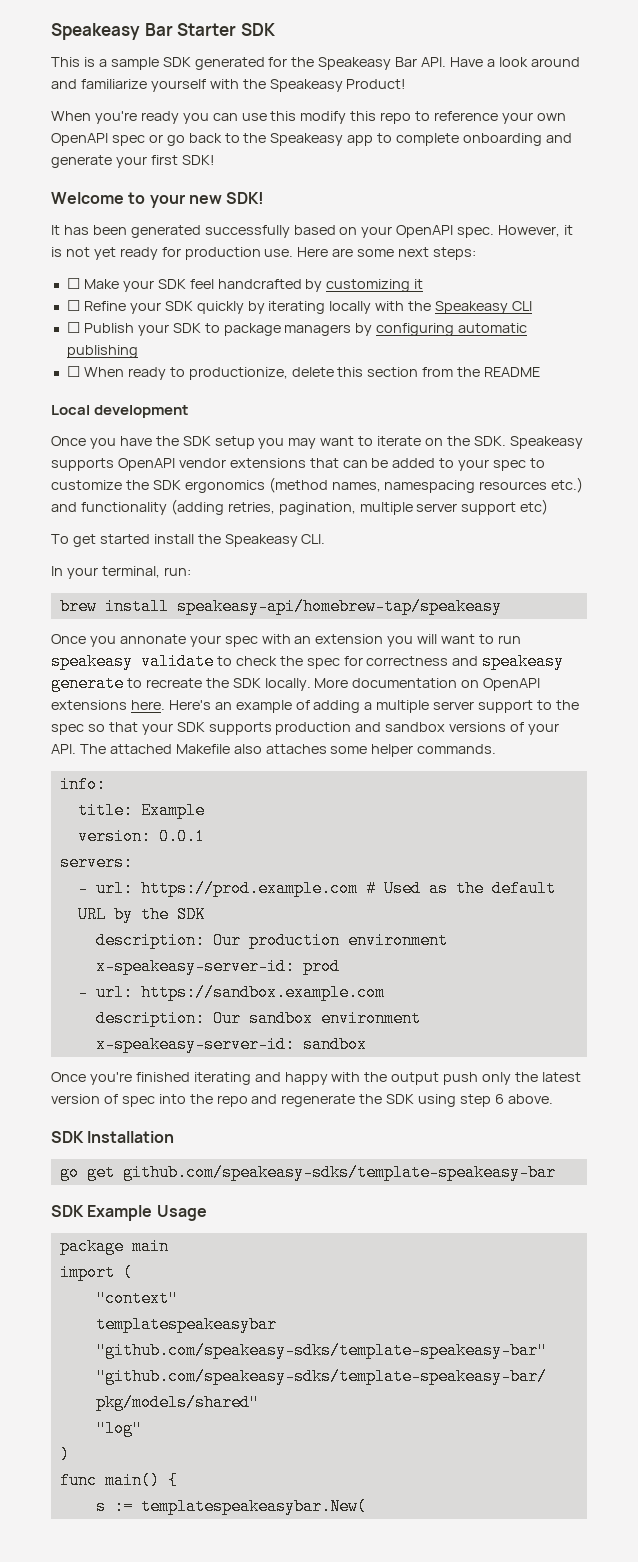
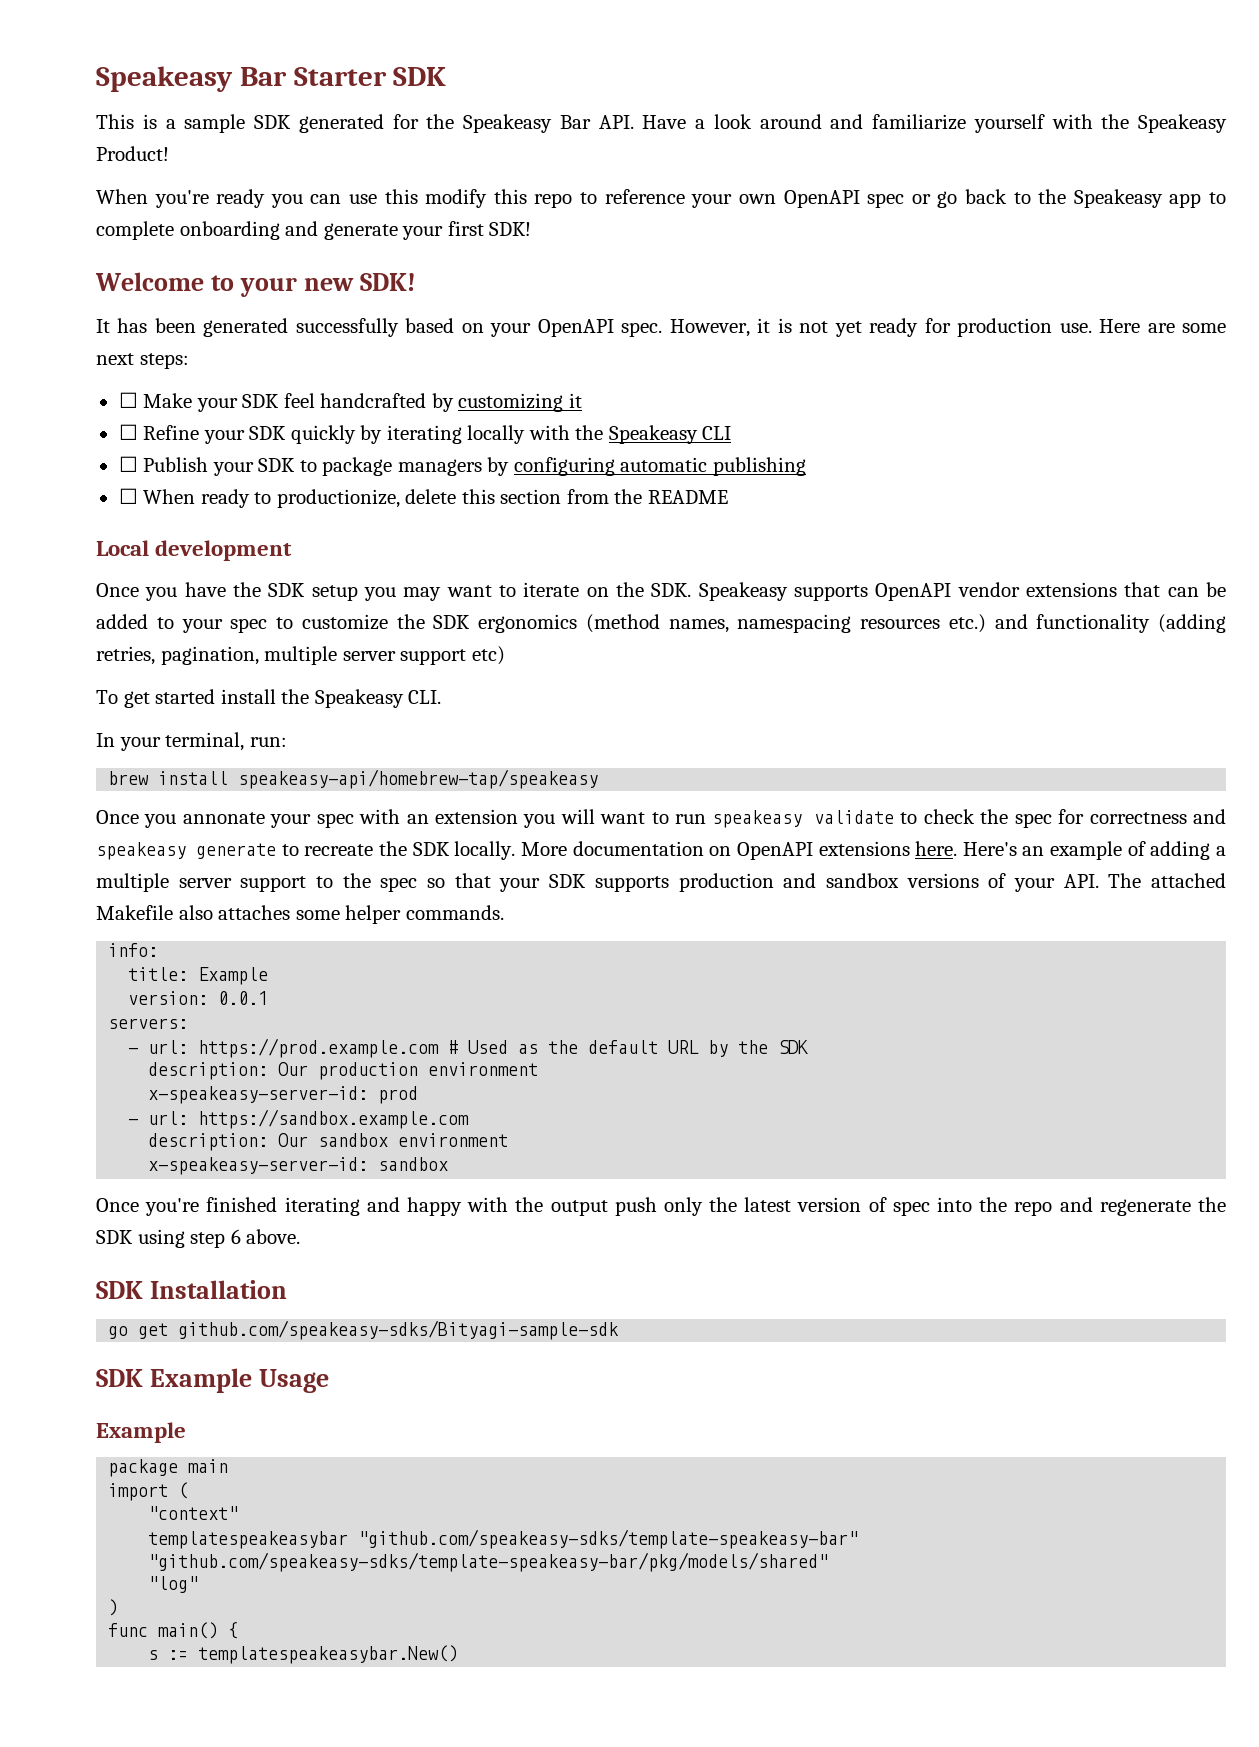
[122,1164,556,1181] github.com/speakeasy-sdks/template-speakeasy-bar -> [178,1320,620,1340] github.com/speakeasy-sdks/Bityagi-sample-sdk
(207, 1213) none -> [96,1422,186,1443] // Example
[140,1498,367,1515] templatespeakeasybar.New( -> [198,1645,459,1664] templatespeakeasybar.New()

